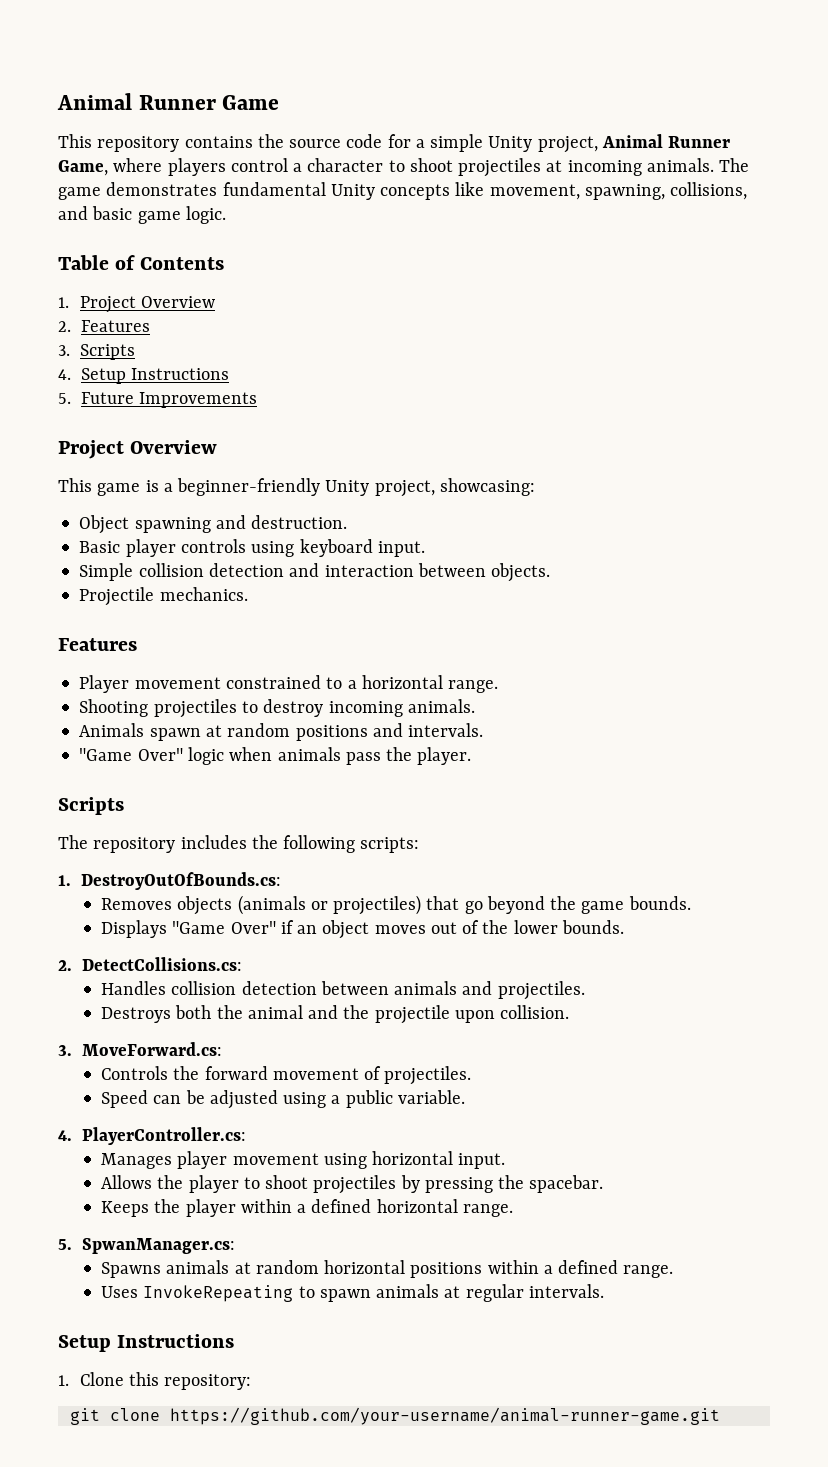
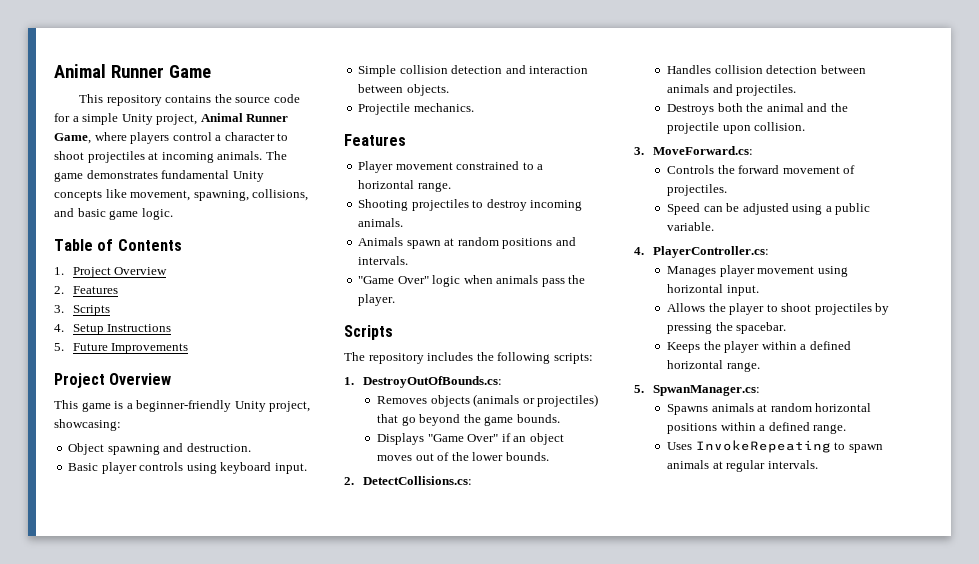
[58,1334,235,1352] [58,1372,252,1390] [69,1407,720,1425] // Setup Instructions // 1. Clone this repository: // git clone https://github.com/your-username/animal-runner-game.git -> (818, 464) none

